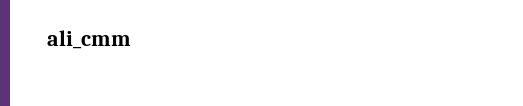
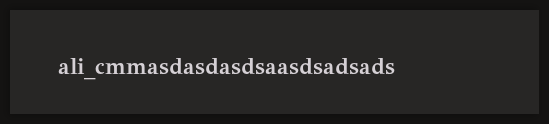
[47,30,131,49] ali_cmm -> [58,58,395,80] ali_cmmasdasdasdsaasdsadsads

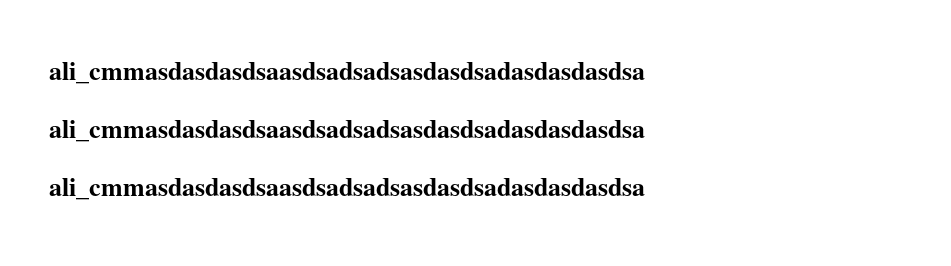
[58,58,395,80] ali_cmmasdasdasdsaasdsadsads -> [49,62,645,84] [49,120,645,142] [49,178,645,200] ali_cmmasdasdasdsaasdsadsadsasdasdsadasdasdasdsa // ali_cmmasdasdasdsaasdsadsadsasdasdsadasdasdasdsa // ali_cmmasdasdasdsaasdsadsadsasdasdsadasdasdasdsa

